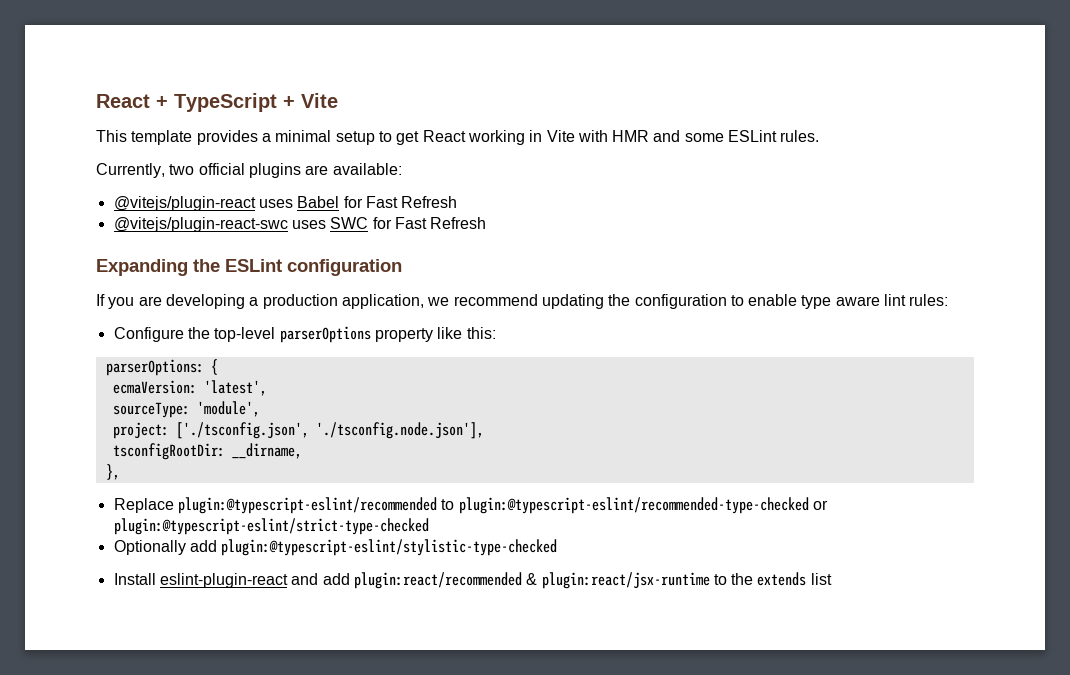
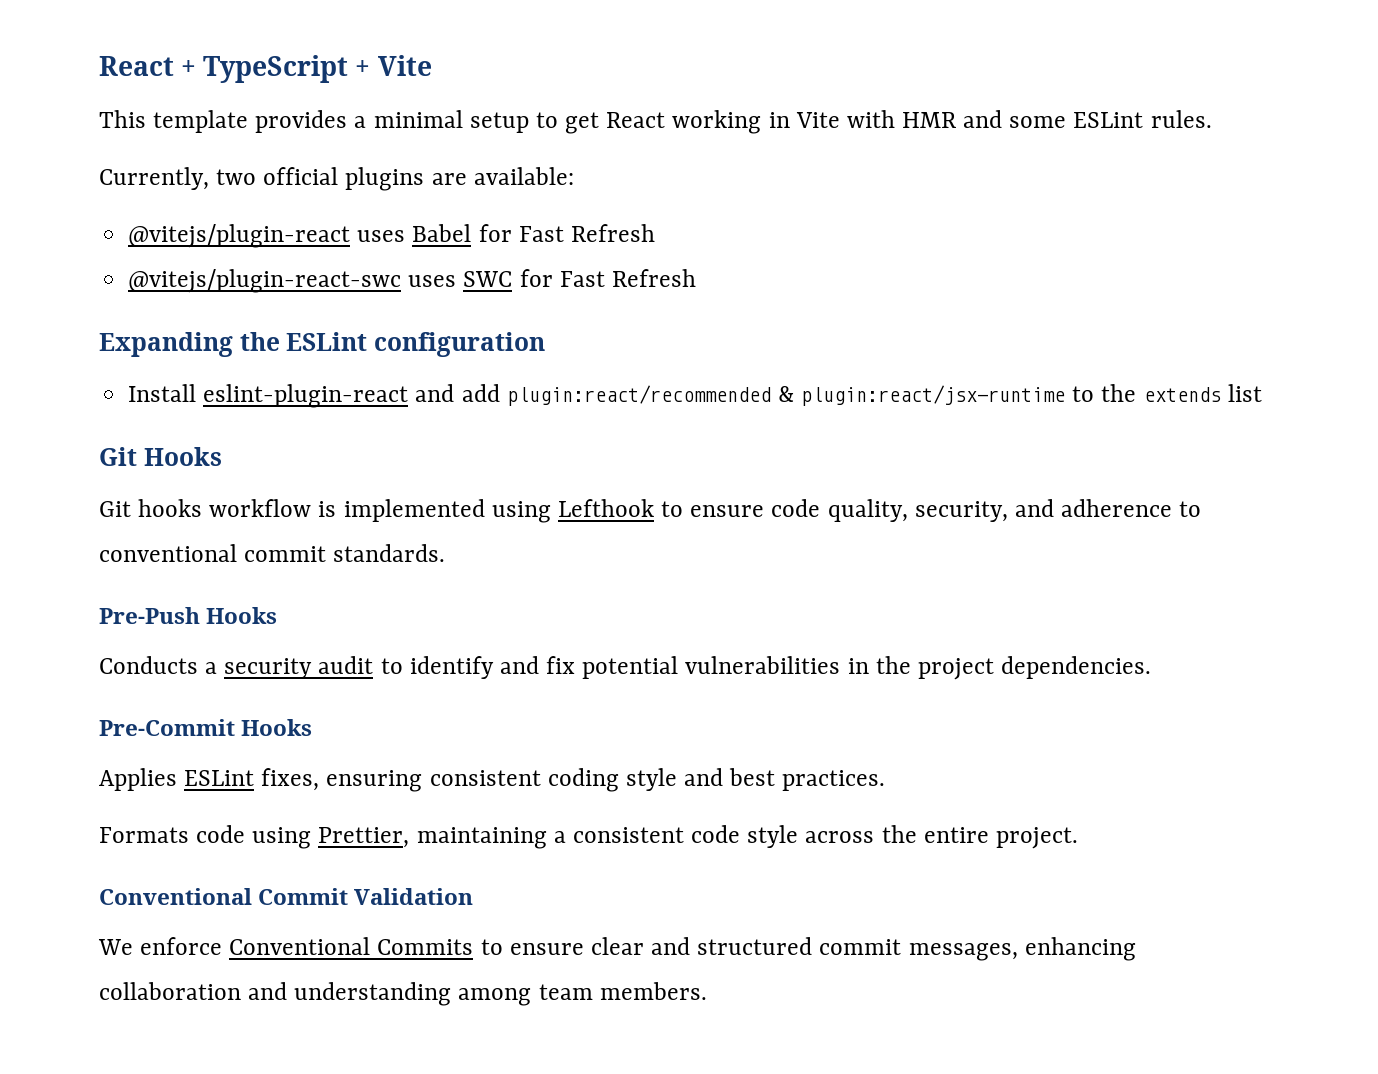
[96,294,949,309] [113,326,496,343] [105,359,218,376] [112,380,267,396] [112,401,260,418] [112,422,484,439] [112,443,302,460] [105,464,120,480] [113,497,828,514] [113,518,429,535] [113,539,558,556] // If you are developing a production application, we recommend updating the configuration to enable type aware lint rules: // Configure the top-level parserOptions property like this: // parserOptions: { // ecmaVersion: 'latest', // sourceType: 'module', // project: ['./tsconfig.json', './tsconfig.node.json'], // tsconfigRootDir: __dirname, // }, // Replace plugin:@typescript-eslint/recommended to plugin:@typescript-eslint/recommended-type-checked or plugin:@typescript-eslint/strict-type-checked // Optionally add plugin:@typescript-eslint/stylistic-type-checked -> (545, 344) none
(832, 579) none -> [99,447,222,466] [99,499,1202,523] [99,544,446,562] [99,607,278,624] [99,656,1152,680] [99,719,313,736] [99,768,886,792] [99,825,1078,849] [99,888,474,905] [98,937,1136,961] [99,982,707,1006] // Git Hooks // Git hooks workflow is implemented using Lefthook to ensure code quality, security, and adherence to conventional commit standards. // Pre-Push Hooks // Conducts a security audit to identify and fix potential vulnerabilities in the project dependencies. // Pre-Commit Hooks // Applies ESLint fixes, ensuring consistent coding style and best practices. // Formats code using Prettier, maintaining a consistent code style across the entire project. // Conventional Commit Validation // We enforce Conventional Commits to ensure clear and structured commit messages, enhancing collaboration and understanding among team members.

